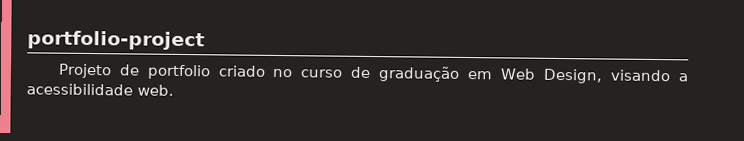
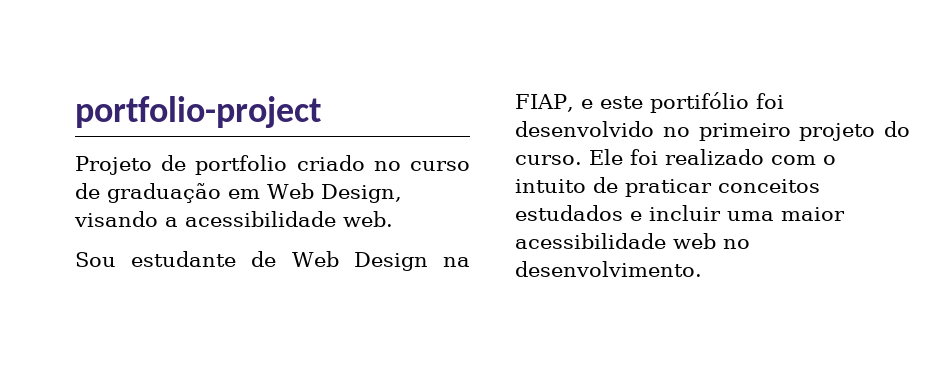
(174, 90) none -> [75,251,470,271] [515,92,784,113] [515,121,910,141] [515,149,836,165] [515,177,820,197] [515,205,845,221] [515,233,750,249] [515,261,702,277] // Sou estudante de Web Design na FIAP, e este portifólio foi desenvolvido no primeiro projeto do curso. Ele foi realizado com o intuito de praticar conceitos estudados e incluir uma maior acessibilidade web no desenvolvimento.

